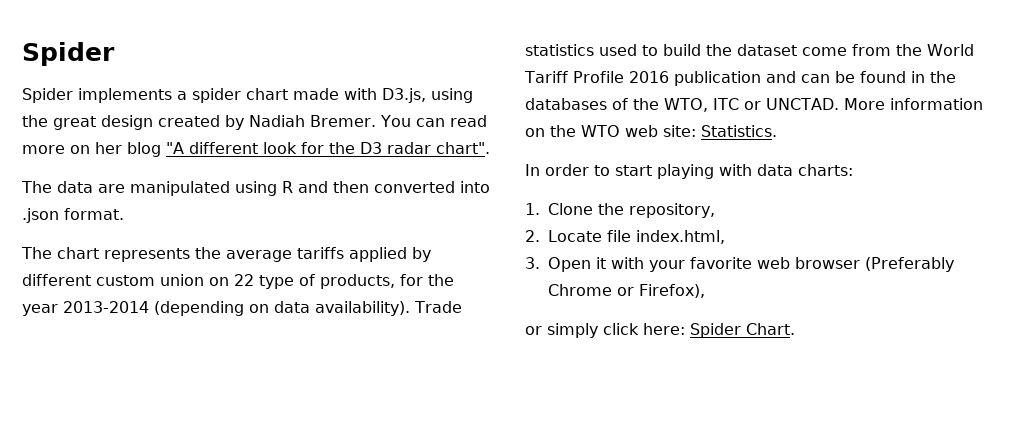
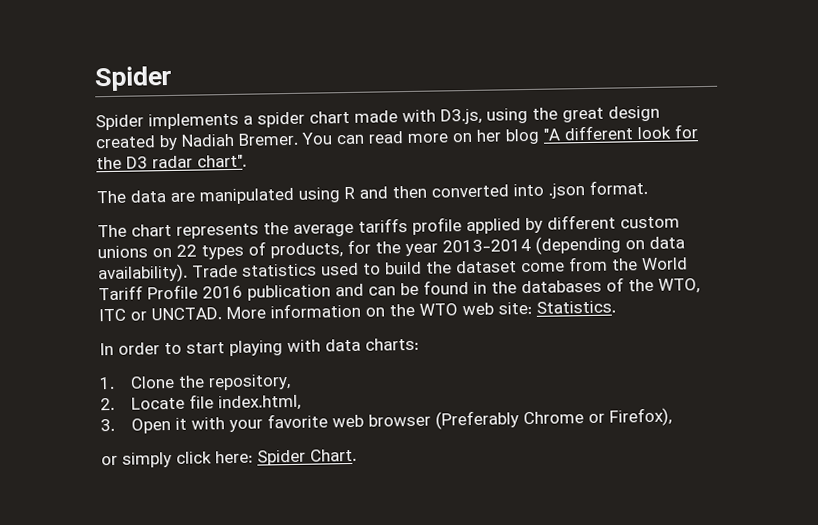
(344, 253) none -> [412,217,462,235] profile
[160,274,204,286] union -> [97,245,148,259] unions
[259,275,294,289] type -> [201,244,244,260] types

